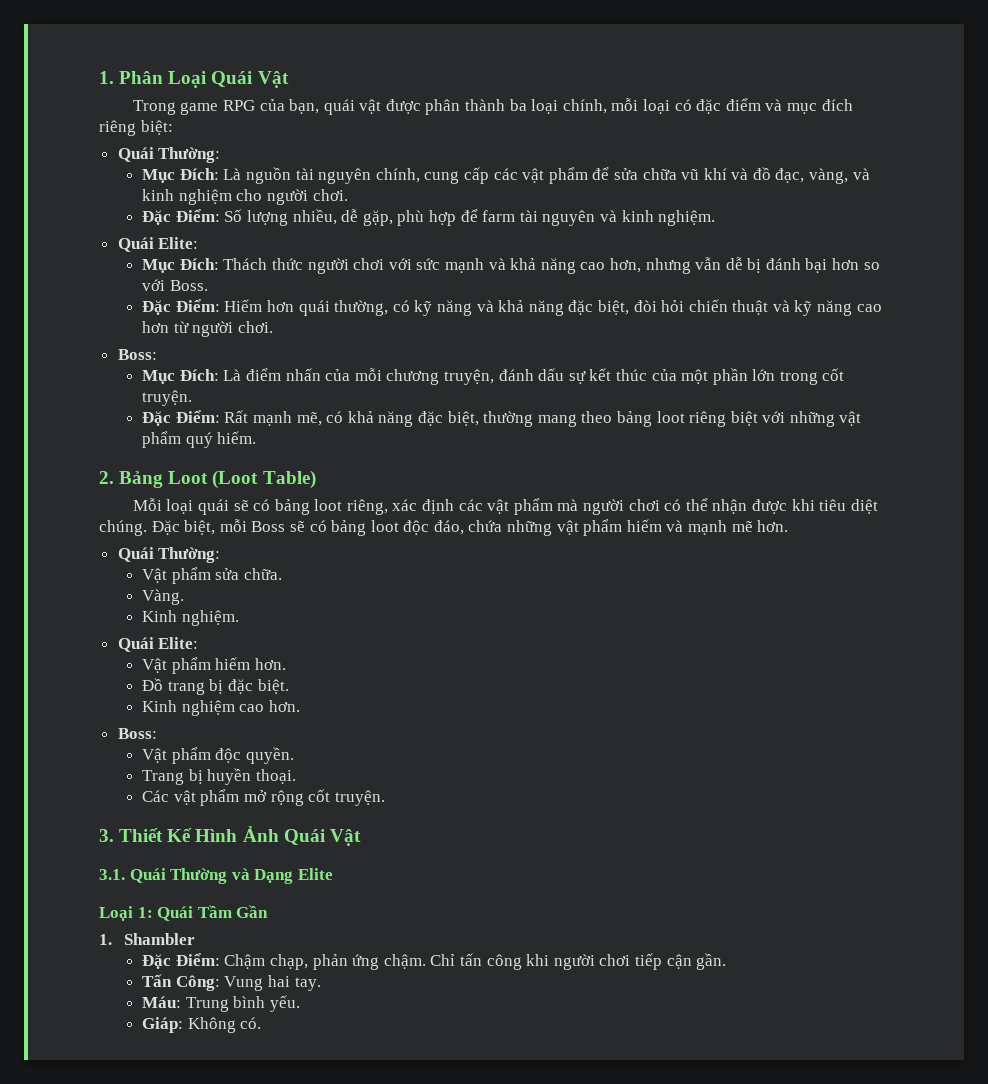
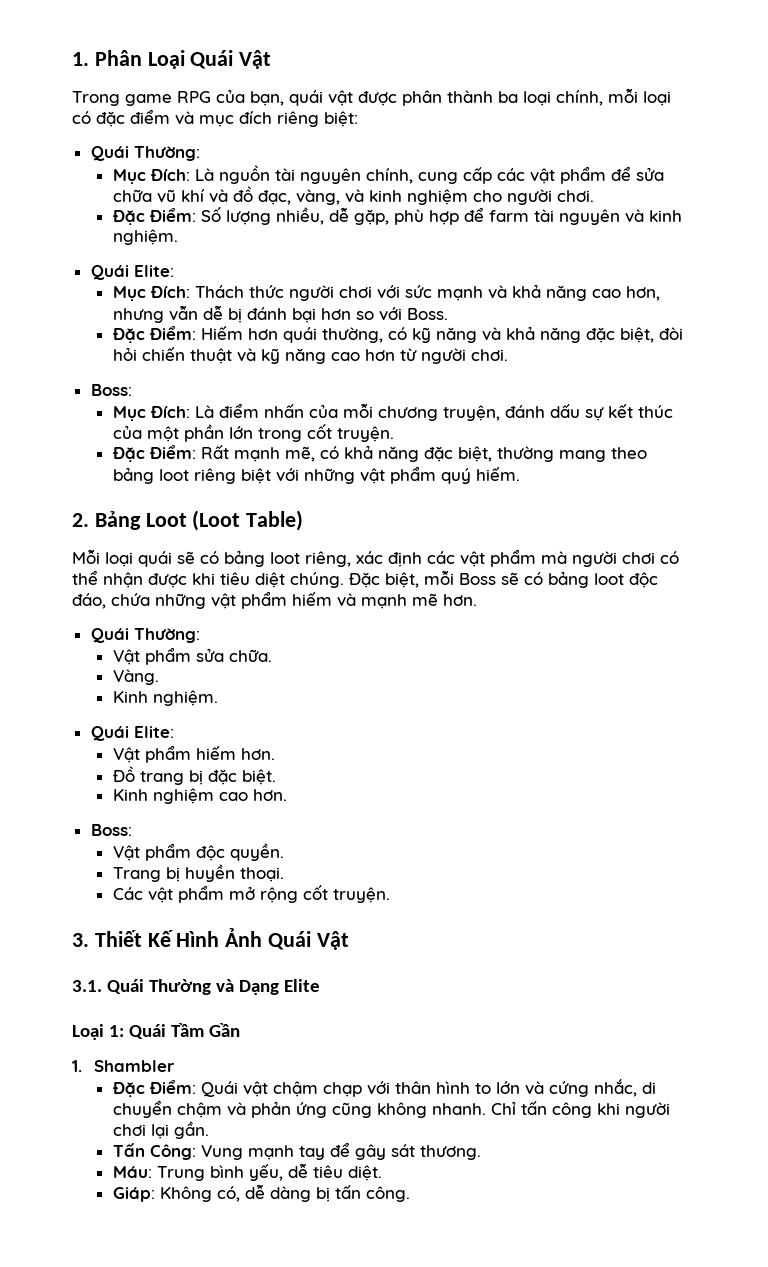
[224,954,426,970] Chậm chạp, phản ứng chậm. -> [200,1079,656,1097] [112,1100,486,1118] Quái vật chậm chạp với thân hình to lớn và cứng nhắc, di chuyển chậm và phản ứng cũng không nhanh.
[634,953,692,970] tiếp cận -> [150,1124,169,1139] lại
[268,975,321,991] [142,995,301,1012] [142,1017,262,1033] hai tay. // Máu: Trung bình yếu. // Giáp: Không có. -> [247,1142,481,1160] [112,1163,382,1181] [112,1184,410,1202] mạnh tay để gây sát thương. // Máu: Trung bình yếu, dễ tiêu diệt. // Giáp: Không có, dễ dàng bị tấn công.

